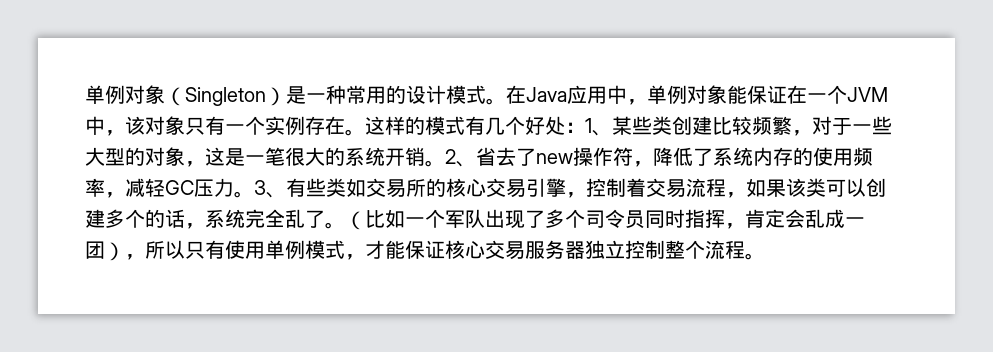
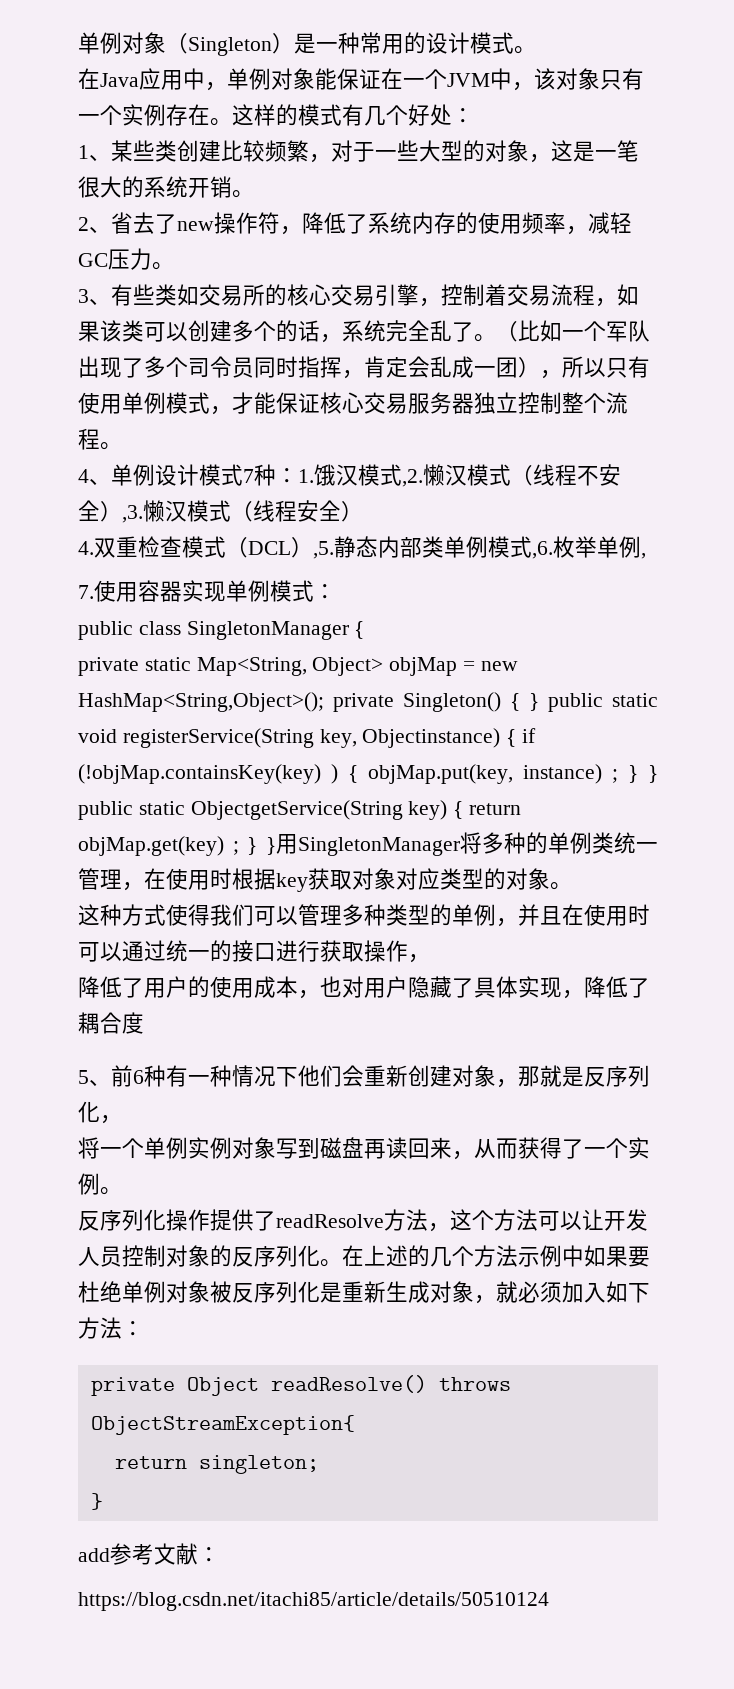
(506, 101) none -> (536, 50) //
(585, 127) none -> (474, 115) //
(445, 163) none -> (254, 194) //
(254, 194) none -> (174, 266) //
(765, 256) none -> [78,464,621,487] [78,500,363,523] [78,536,646,559] [78,580,336,602] [78,621,365,640] [78,657,518,676] [78,692,658,712] [78,728,537,748] [78,764,658,784] [78,800,522,820] [78,832,658,856] [78,868,572,892] [78,904,650,927] [78,940,430,963] [78,976,650,999] [78,1012,144,1034] [78,1065,650,1088] [78,1101,122,1124] [78,1137,650,1160] [78,1173,122,1195] [78,1209,648,1232] [78,1245,650,1267] [78,1281,650,1304] [78,1317,144,1339] [90,1375,511,1396] [90,1415,355,1435] [114,1455,319,1474] [90,1493,103,1510] [78,1543,220,1565] [78,1592,549,1611] // 4、单例设计模式7种：1.饿汉模式,2.懒汉模式（线程不安全）,3.懒汉模式（线程安全） // 4.双重检查模式（DCL）,5.静态内部类单例模式,6.枚举单例, // 7.使用容器实现单例模式： // public class SingletonManager { // private static Map<String, Object> objMap = new HashMap<String,Object>(); private Singleton() { } public static void registerService(String key, Objectinstance) { if (!objMap.containsKey(key) ) { objMap.put(key, instance) ; } } public static ObjectgetService(String key) { return objMap.get(key) ; } }用SingletonManager将多种的单例类统一管理，在使用时根据key获取对象对应类型的对象。 // 这种方式使得我们可以管理多种类型的单例，并且在使用时可以通过统一的接口进行获取操作， // 降低了用户的使用成本，也对用户隐藏了具体实现，降低了耦合度 // 5、前6种有一种情况下他们会重新创建对象，那就是反序列化， // 将一个单例实例对象写到磁盘再读回来，从而获得了一个实例。 // 反序列化操作提供了readResolve方法，这个方法可以让开发人员控制对象的反序列化。在上述的几个方法示例中如果要杜绝单例对象被反序列化是重新生成对象，就必须加入如下方法： // private Object readResolve() throws ObjectStreamException{ // return singleton; // } // add参考文献： // https://blog.csdn.net/itachi85/article/details/50510124

